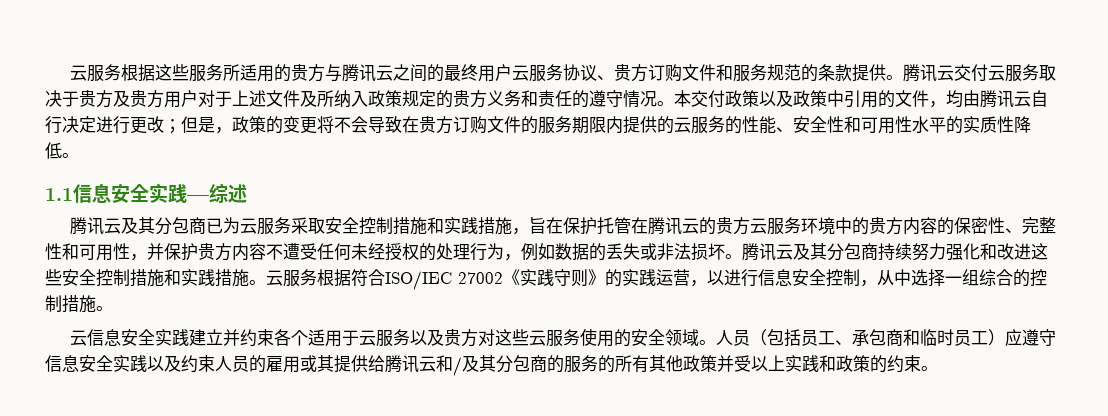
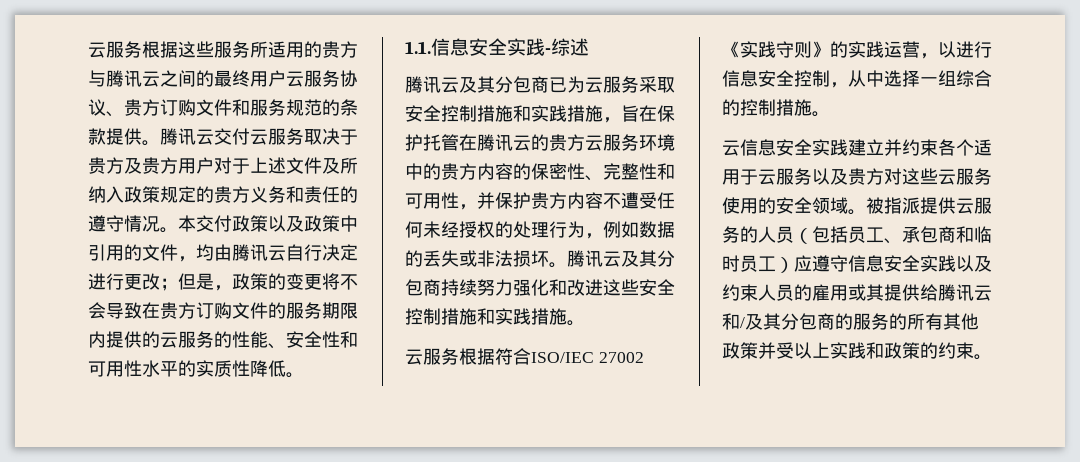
[45,183,209,203] 1.1信息安全实践— -> [405,38,551,56] 1.1.信息安全实践-
(266, 282) none -> (585, 323) //
(717, 342) none -> [866,197,992,214] [722,226,758,243] 被指派提供云服务的

